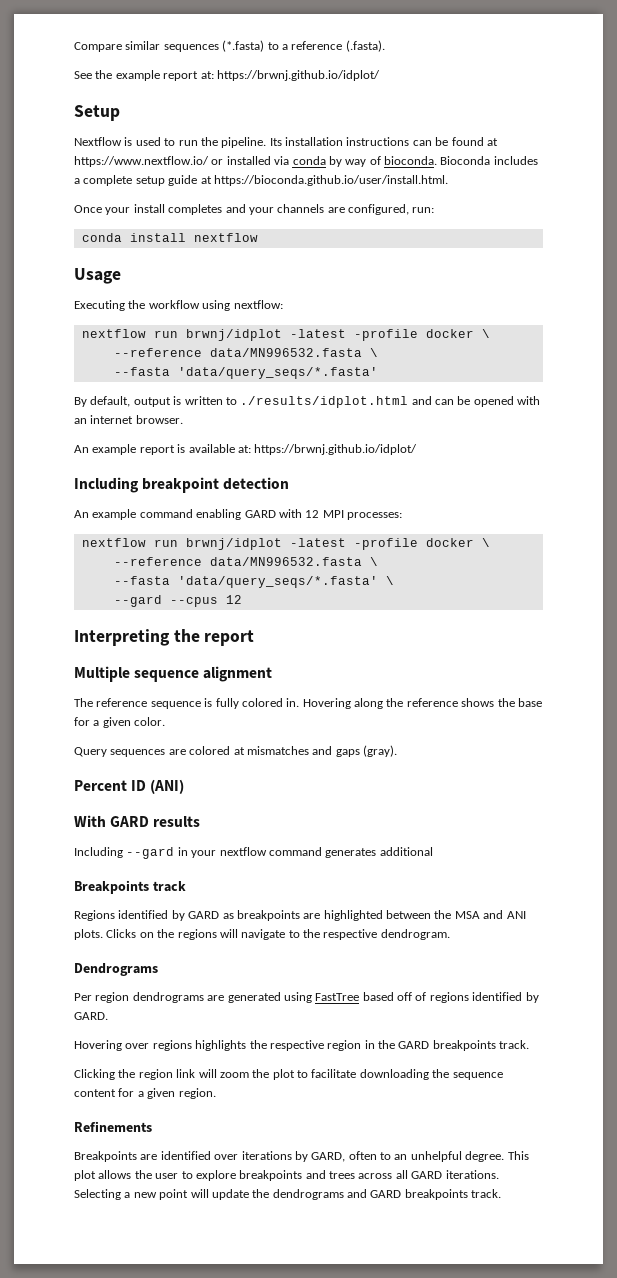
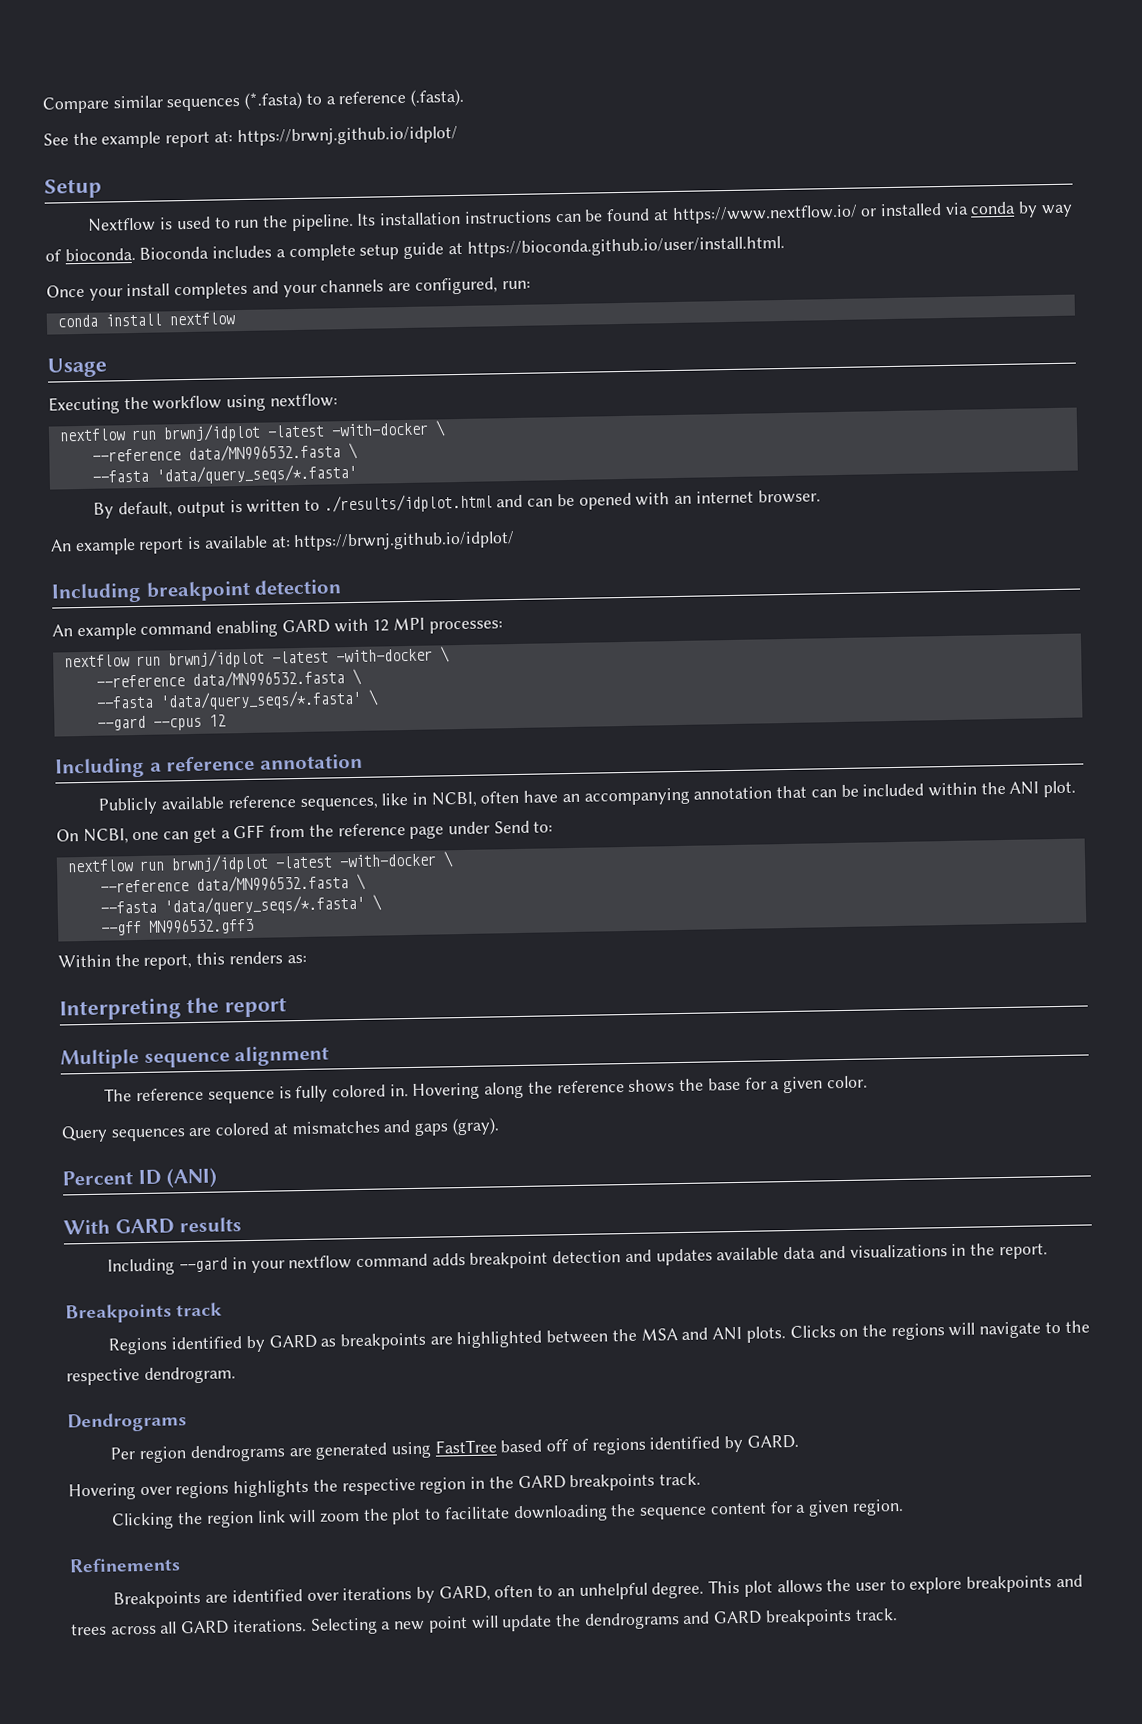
[353,329,474,341] -profile docker -> [330,422,429,437] -with-docker
[353,538,474,550] -profile docker -> [335,648,433,663] -with-docker
(242, 599) none -> [55,753,363,779] [98,780,1077,815] [56,820,554,845] [66,851,454,874] [99,873,366,893] [99,894,382,916] [100,917,254,936] [58,951,307,970] // Including a reference annotation // Publicly available reference sequences, like in NCBI, often have an accompanying annotation that can be included within the ANI plot. On NCBI, one can get a GFF from the reference page under Send to: // nextflow run brwnj/idplot -latest -with-docker \ // --reference data/MN996532.fasta \ // --fasta 'data/query_seqs/*.fasta' \ // --gff MN996532.gff3 // Within the report, this renders as:
[325,847,433,858] generates additional -> [431,1243,1048,1269] adds breakpoint detection and updates available data and visualizations in the report.

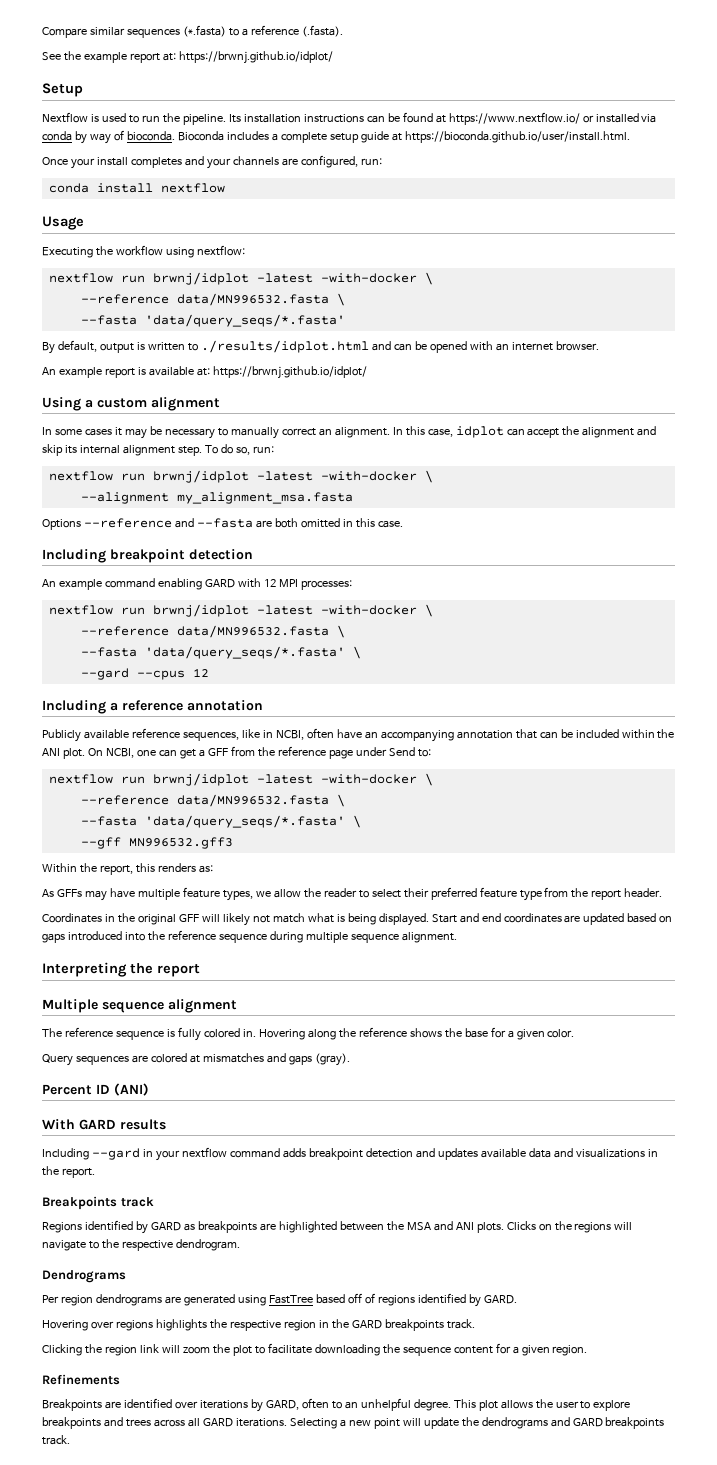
(516, 541) none -> [42,397,220,411] [42,426,657,439] [42,444,274,456] [48,470,433,483] [80,492,353,504] [42,518,403,530] // Using a custom alignment // In some cases it may be necessary to manually correct an alignment. In this case, idplot can accept the alignment and skip its internal alignment step. To do so, run: // nextflow run brwnj/idplot -latest -with-docker \ // --alignment my_alignment_msa.fasta // Options --reference and --fasta are both omitted in this case.
(307, 959) none -> [42,887,663,901] [42,913,673,926] [42,930,457,943] // As GFFs may have multiple feature types, we allow the reader to select their preferred feature type from the report header. // Coordinates in the original GFF will likely not match what is being displayed. Start and end coordinates are updated based on gaps introduced into the reference sequence during multiple sequence alignment.

